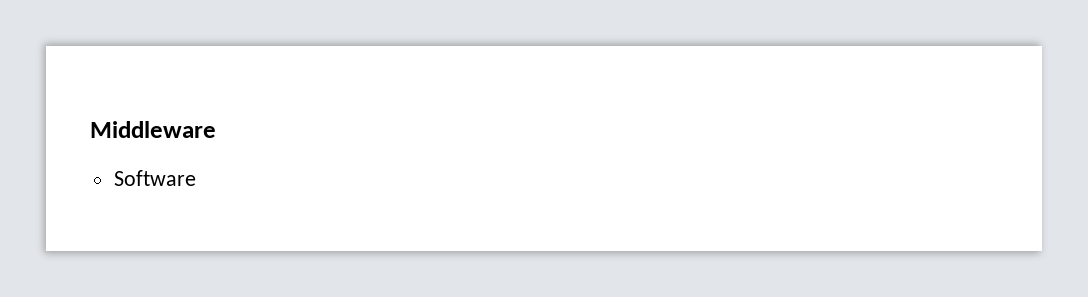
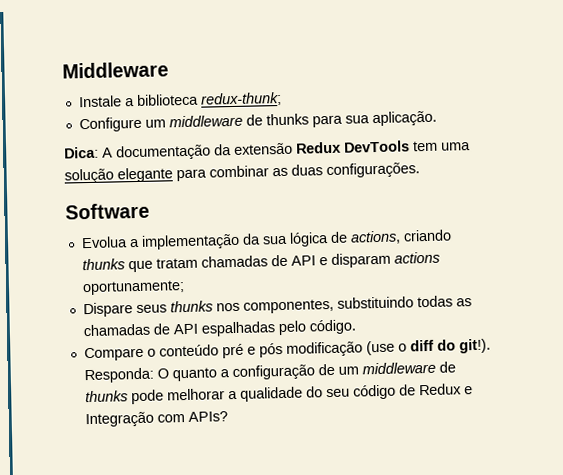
[113,170,196,186] Software -> [78,91,282,108] [78,110,437,133] [64,140,471,161] [64,162,420,184] [65,202,150,220] [80,229,452,250] [81,251,440,273] [81,280,185,296] [82,295,472,318] [82,319,357,337] [83,338,491,362] [83,361,456,384] [84,383,473,405] [84,411,228,428] Instale a biblioteca redux-thunk; // Configure um middleware de thunks para sua aplicação. // Dica: A documentação da extensão Redux DevTools tem uma solução elegante para combinar as duas configurações. // Software // Evolua a implementação da sua lógica de actions, criando thunks que tratam chamadas de API e disparam actions oportunamente; // Dispare seus thunks nos componentes, substituindo todas as chamadas de API espalhadas pelo código. // Compare o conteúdo pré e pós modificação (use o diff do git!). Responda: O quanto a configuração de um middleware de thunks pode melhorar a qualidade do seu código de Redux e Integração com APIs?

